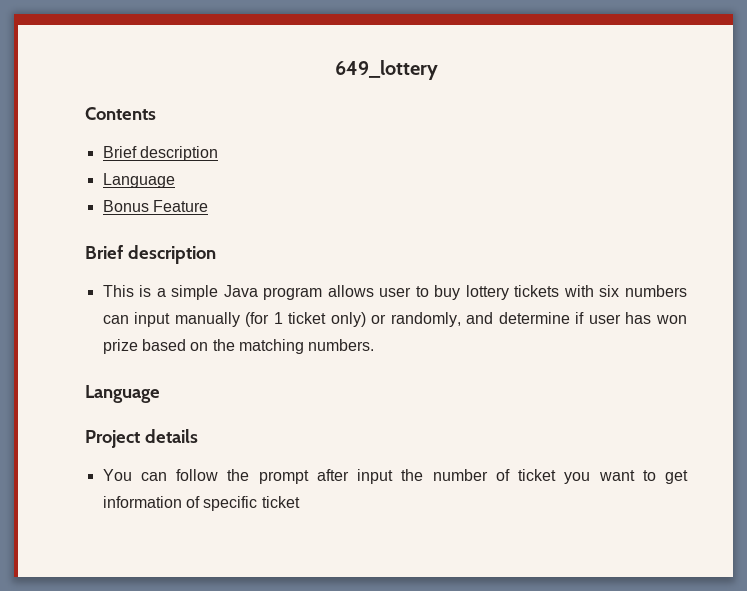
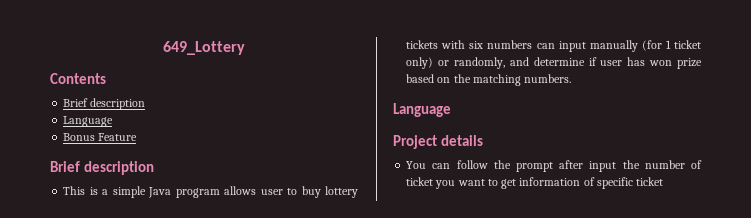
[334,60,438,80] 649_lottery -> [163,41,245,55] 649_Lottery

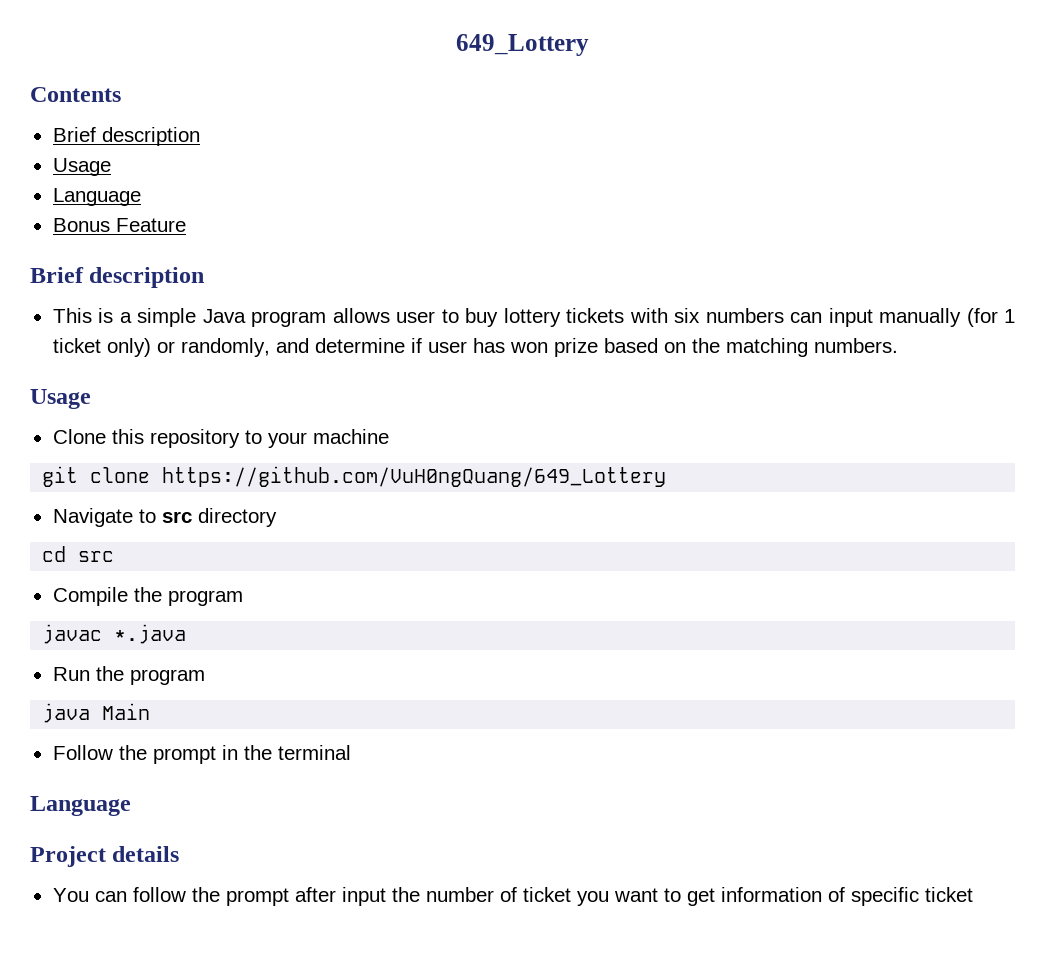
(146, 104) none -> [52,158,111,176] // Usage
(572, 78) none -> [30,389,91,409] [52,429,389,448] [42,466,667,487] [52,508,277,527] [42,546,115,562] [52,587,243,606] [42,624,187,644] [52,666,205,685] [42,703,151,723] [52,745,351,764] // Usage // Clone this repository to your machine // git clone https://github.com/VuH0ngQuang/649_Lottery // Navigate to src directory // cd src // Compile the program // javac *.java // Run the program // java Main // Follow the prompt in the terminal

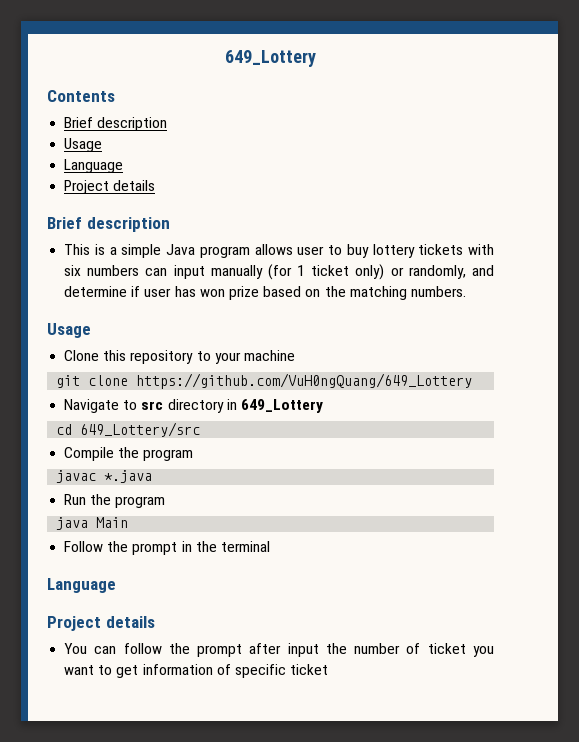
[52,218,186,232] Bonus Feature -> [64,180,156,194] Project details
(277, 517) none -> [226,399,323,413] in 649_Lottery
[78,551,115,562] src -> [80,422,201,437] 649_Lottery/src

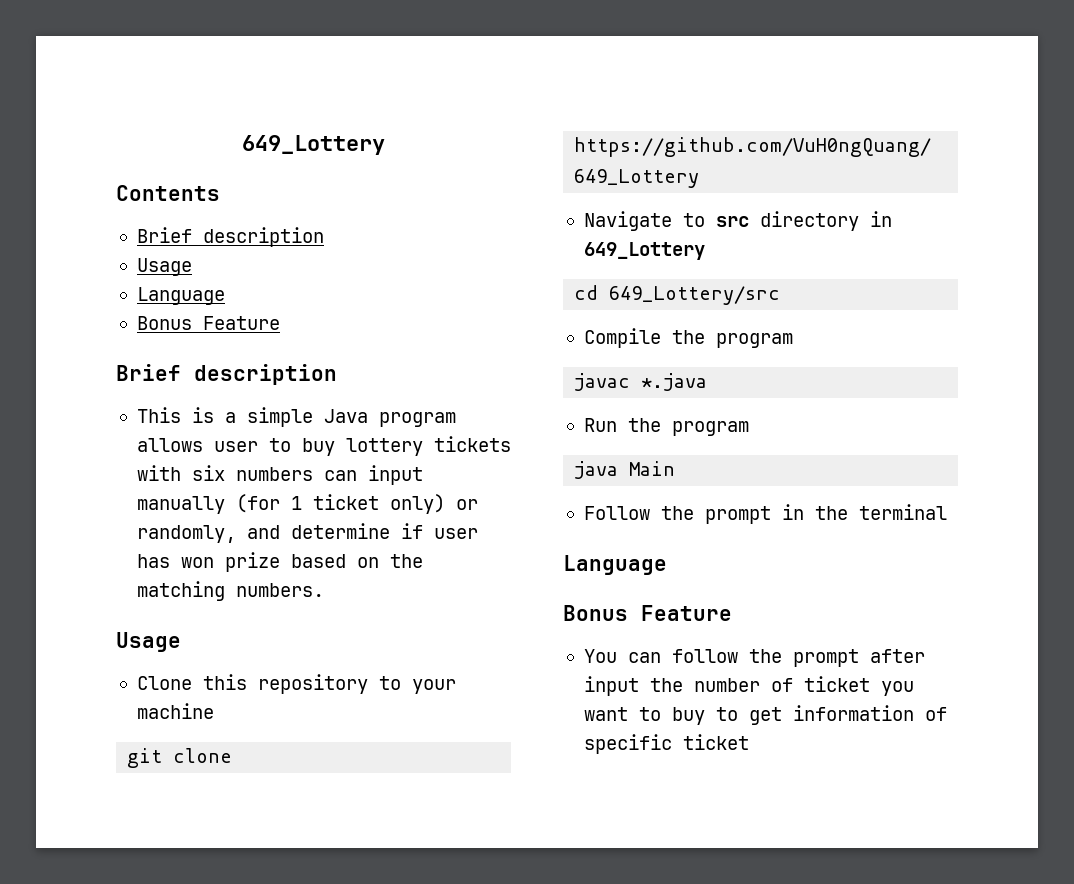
[64,180,156,194] Project details -> [136,316,280,330] Bonus Feature
[47,616,155,631] Project details -> [563,605,732,621] Bonus Feature
(113, 670) none -> [671,707,738,725] buy to

